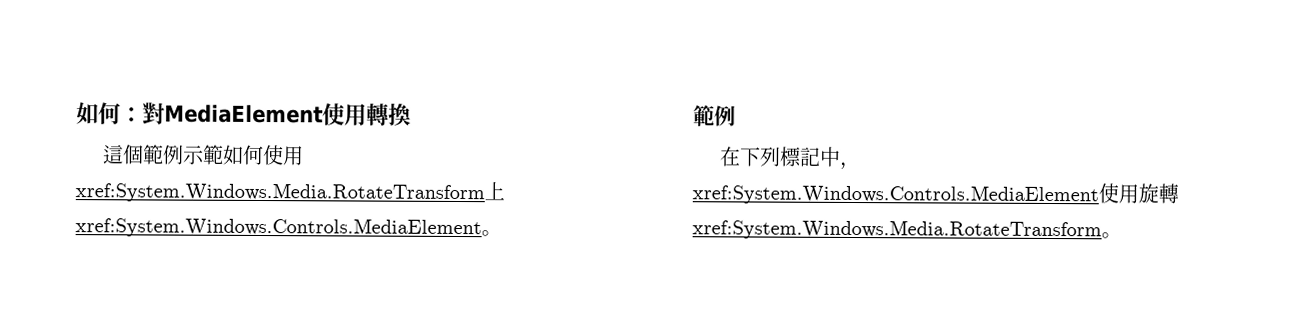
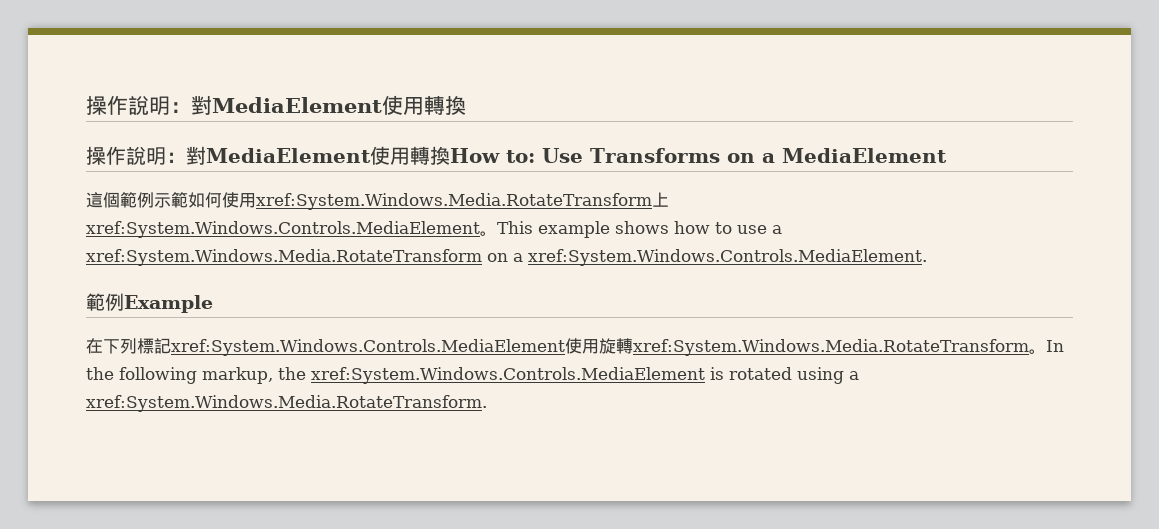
[76,102,411,126] 如何：對MediaElement使用轉換 -> [86,95,466,115] [86,146,947,165] 操作說明：對MediaElement使用轉換 // 操作說明：對MediaElement使用轉換How to: Use Transforms on a MediaElement
[693,105,736,127] // 範例 -> [497,221,782,238] [86,249,927,266] [86,293,213,313] This example shows how to use a xref:System.Windows.Media.RotateTransform on a xref:System.Windows.Controls.MediaElement. // 範例Example
[819,146,862,171] 中， -> (171, 346) none
(1122, 235) none -> [1046,340,1064,352] [86,367,859,384] [86,395,487,412] In the following markup, the xref:System.Windows.Controls.MediaElement is rotated using a xref:System.Windows.Media.RotateTransform.

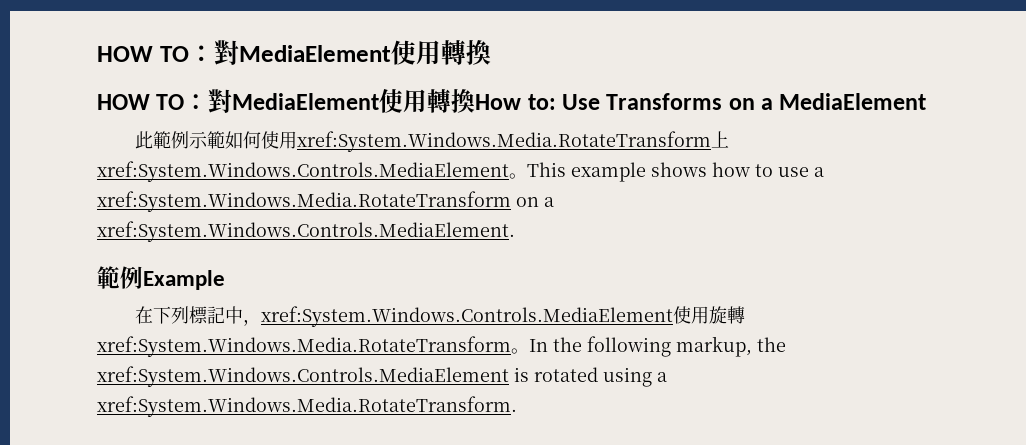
[86,96,170,115] 操作說明 -> [97,46,189,62] HOW TO
[86,146,166,165] 操作說明 -> [97,94,185,110] HOW TO
[86,191,120,208] 這個 -> [135,131,154,149] 此
(171, 346) none -> [225,306,262,326] 中，

